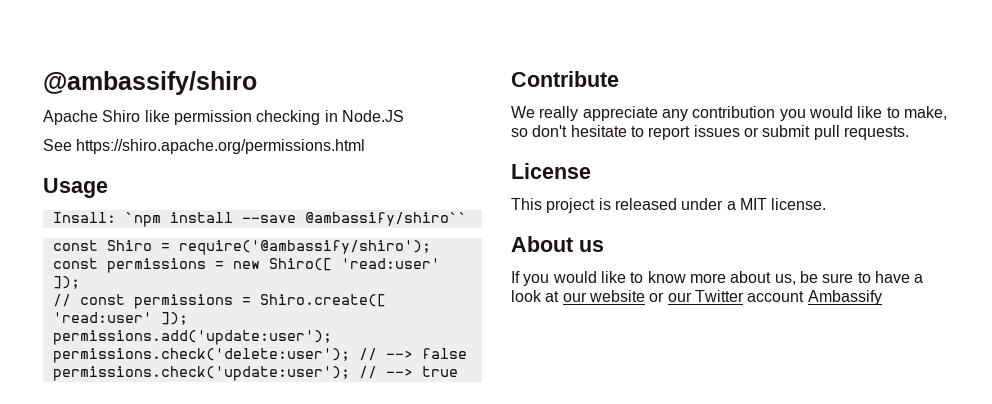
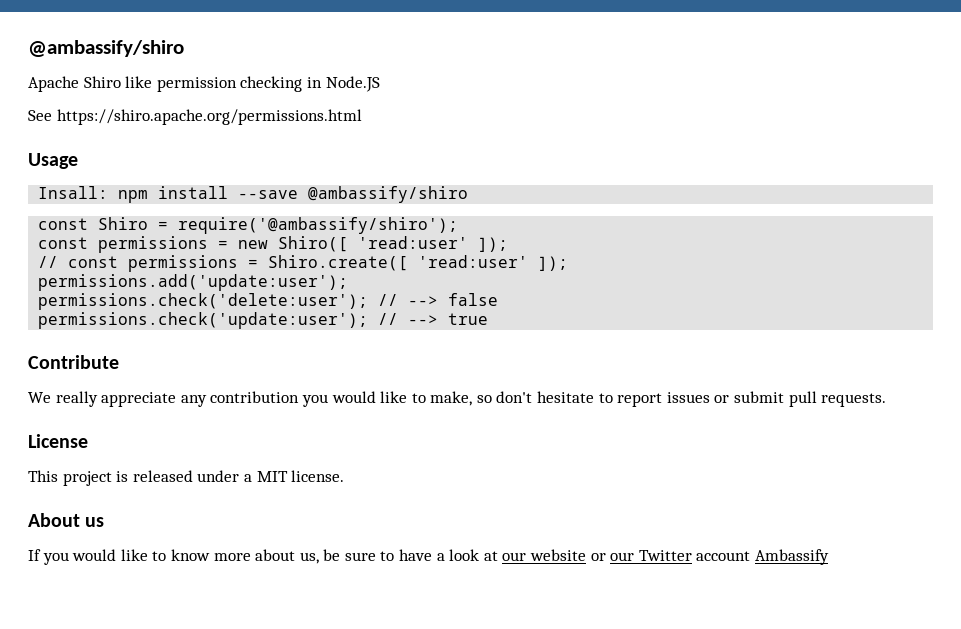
[124,212,161,227] `npm -> [118,190,149,203] npm
[304,212,467,226] @ambassify/shiro`` -> [308,186,469,203] @ambassify/shiro

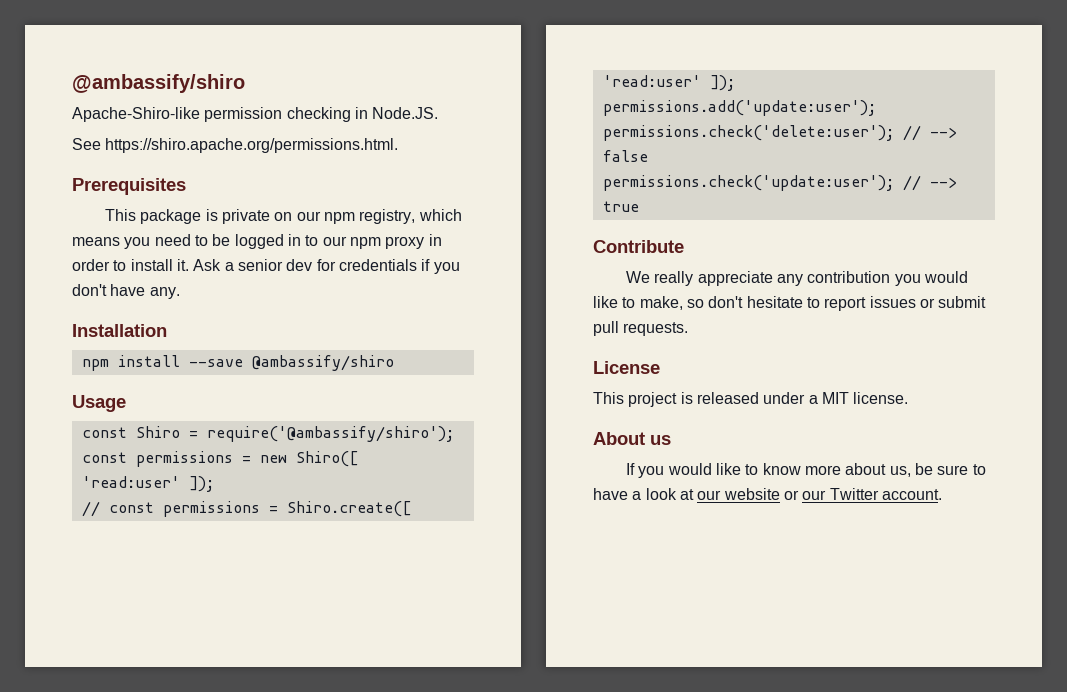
[28,40,184,57] [28,76,153,92] @ambassify/shiro // Apache Shiro like -> [72,74,245,93] [72,107,200,122] @ambassify/shiro // Apache-Shiro-like
[325,76,380,92] Node.JS -> [372,107,439,119] Node.JS.
[56,109,362,125] [28,153,78,169] [38,186,109,199] https://shiro.apache.org/permissions.html // Usage // Insall: -> [105,138,399,153] [72,178,186,195] [105,209,462,224] [72,234,442,249] [72,259,460,274] [72,284,180,299] [72,324,167,337] https://shiro.apache.org/permissions.html. // Prerequisites // This package is private on our npm registry, which means you need to be logged in to our npm proxy in order to install it. Ask a senior dev for credentials if you don't have any. // Installation //
(469, 194) none -> [72,395,126,412] // Usage
[696,549,829,565] account Ambassify -> [881,489,942,500] account.

